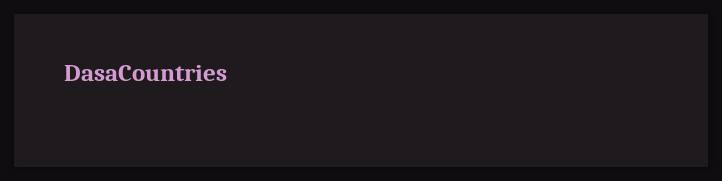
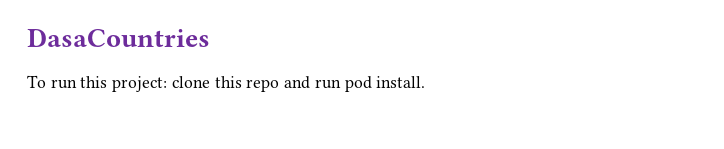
(227, 73) none -> [27,75,426,92] // To run this project: clone this repo and run pod install.

